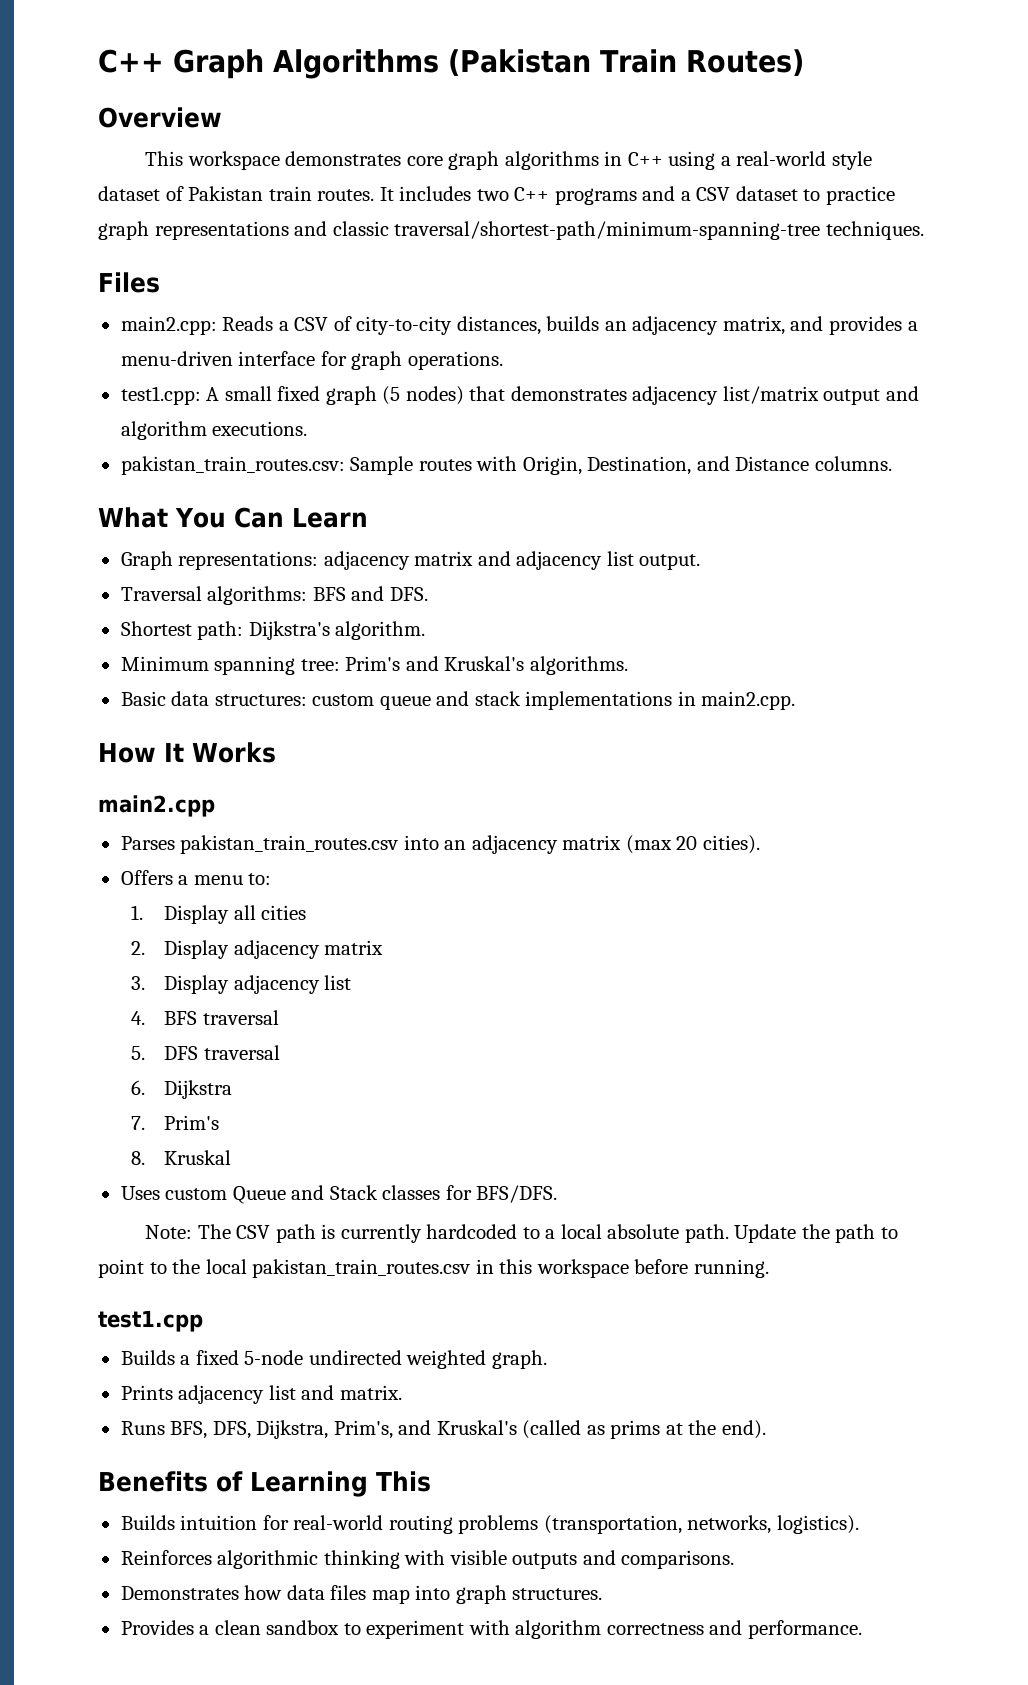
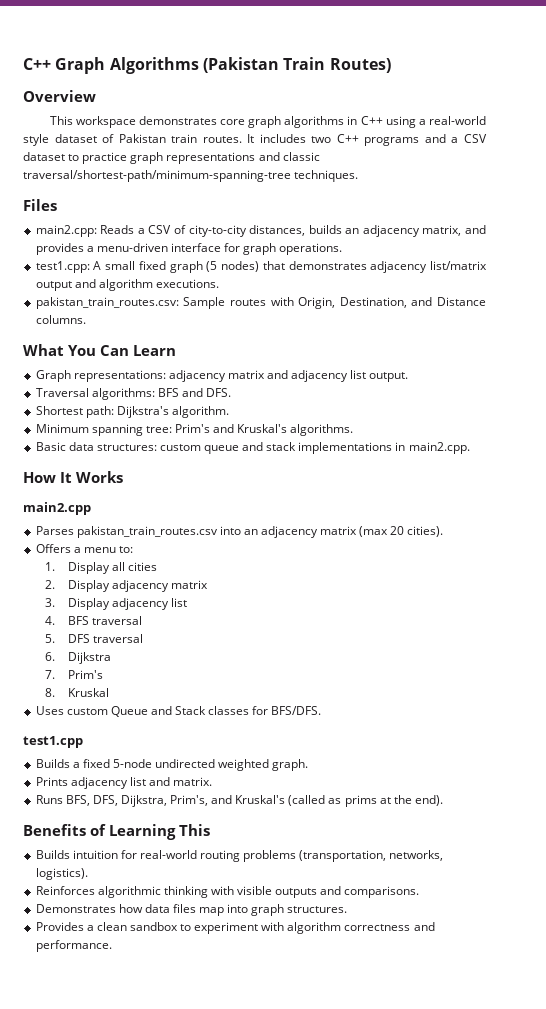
[144,1224,899,1243] [98,1259,769,1278] // Note: The CSV path is currently hardcoded to a local absolute path. Update the path to point to the local pakistan_train_routes.csv in this workspace before running. -> (322, 710) none

